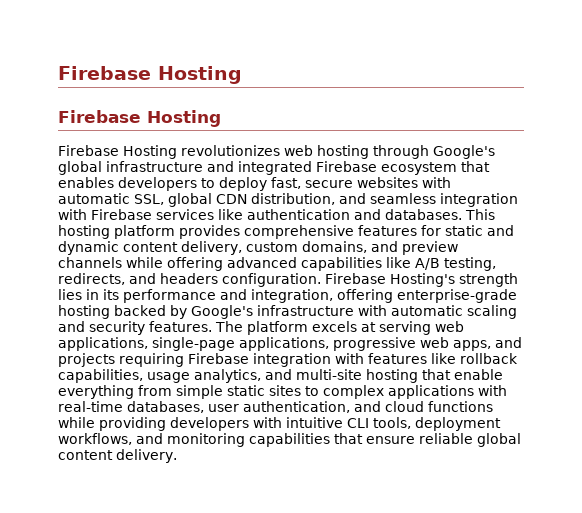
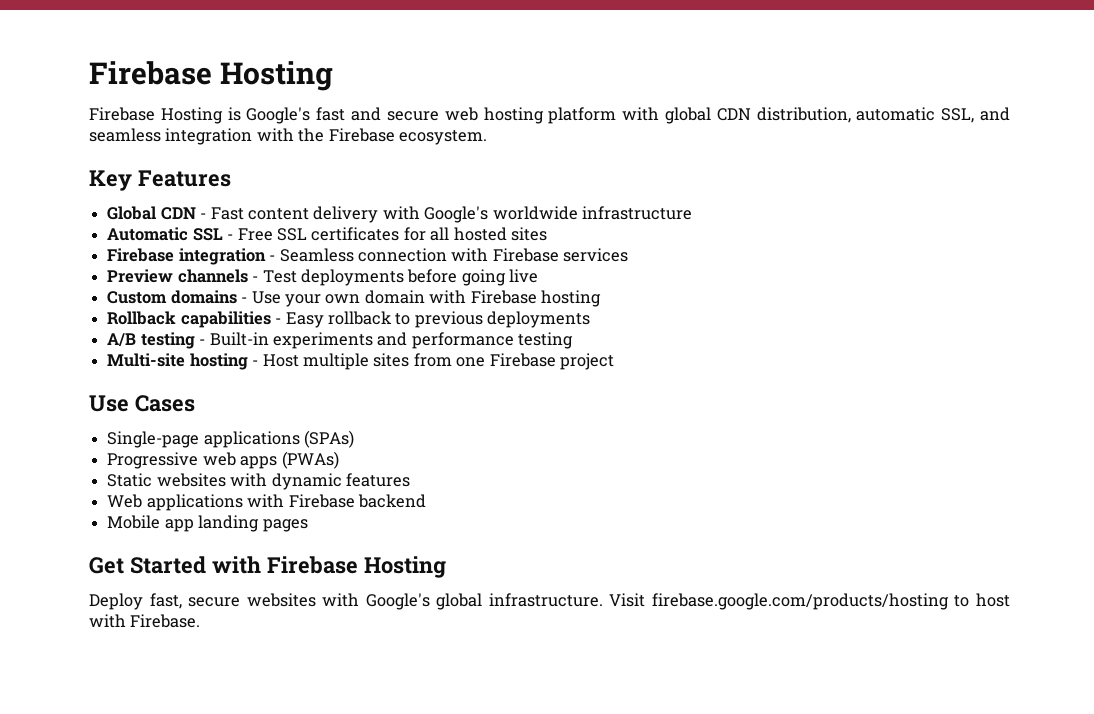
[58,66,242,84] [58,110,221,127] [58,145,495,159] [58,161,490,175] [58,177,451,191] [58,193,518,207] [58,209,495,220] [58,225,514,239] [58,241,458,255] [58,257,496,271] [58,273,518,287] [58,289,517,303] [58,305,517,319] [58,321,464,335] [58,337,522,351] [58,353,518,367] [58,369,503,383] [58,385,507,399] [58,401,493,413] [58,417,501,431] [58,433,521,447] [58,449,177,463] Firebase Hosting // Firebase Hosting // Firebase Hosting revolutionizes web hosting through Google's global infrastructure and integrated Firebase ecosystem that enables developers to deploy fast, secure websites with automatic SSL, global CDN distribution, and seamless integration with Firebase services like authentication and databases. This hosting platform provides comprehensive features for static and dynamic content delivery, custom domains, and preview channels while offering advanced capabilities like A/B testing, redirects, and headers configuration. Firebase Hosting's strength lies in its performance and integration, offering enterprise-grade hosting backed by Google's infrastructure with automatic scaling and security features. The platform excels at serving web applications, single-page applications, progressive web apps, and projects requiring Firebase integration with features like rollback capabilities, usage analytics, and multi-site hosting that enable everything from simple static sites to complex applications with real-time databases, user authentication, and cloud functions while providing developers with intuitive CLI tools, deployment workflows, and monitoring capabilities that ensure reliable global content delivery. -> [89,61,334,91] [89,107,1010,124] [89,128,488,145] [89,170,231,191] [107,206,693,223] [107,227,548,241] [107,248,629,265] [107,269,539,286] [107,290,602,307] [107,311,591,328] [107,332,574,349] [107,353,615,370] [89,395,195,412] [107,430,355,448] [107,451,339,469] [107,473,410,490] [107,494,426,511] [107,515,308,532] [89,556,446,578] [89,593,1010,610] [89,614,201,628] Firebase Hosting // Firebase Hosting is Google's fast and secure web hosting platform with global CDN distribution, automatic SSL, and seamless integration with the Firebase ecosystem. // Key Features // Global CDN - Fast content delivery with Google's worldwide infrastructure // Automatic SSL - Free SSL certificates for all hosted sites // Firebase integration - Seamless connection with Firebase services // Preview channels - Test deployments before going live // Custom domains - Use your own domain with Firebase hosting // Rollback capabilities - Easy rollback to previous deployments // A/B testing - Built-in experiments and performance testing // Multi-site hosting - Host multiple sites from one Firebase project // Use Cases // Single-page applications (SPAs) // Progressive web apps (PWAs) // Static websites with dynamic features // Web applications with Firebase backend // Mobile app landing pages // Get Started with Firebase Hosting // Deploy fast, secure websites with Google's global infrastructure. Visit firebase.google.com/products/hosting to host with Firebase.

